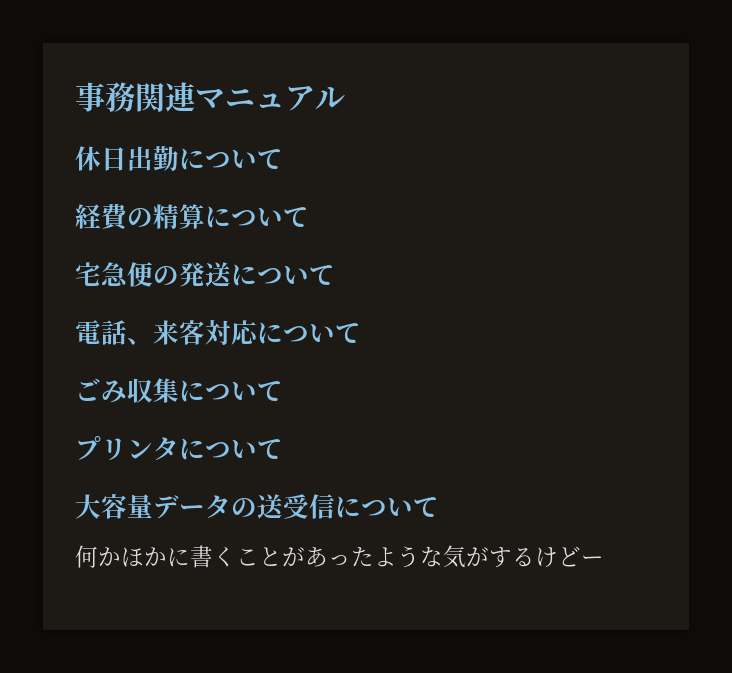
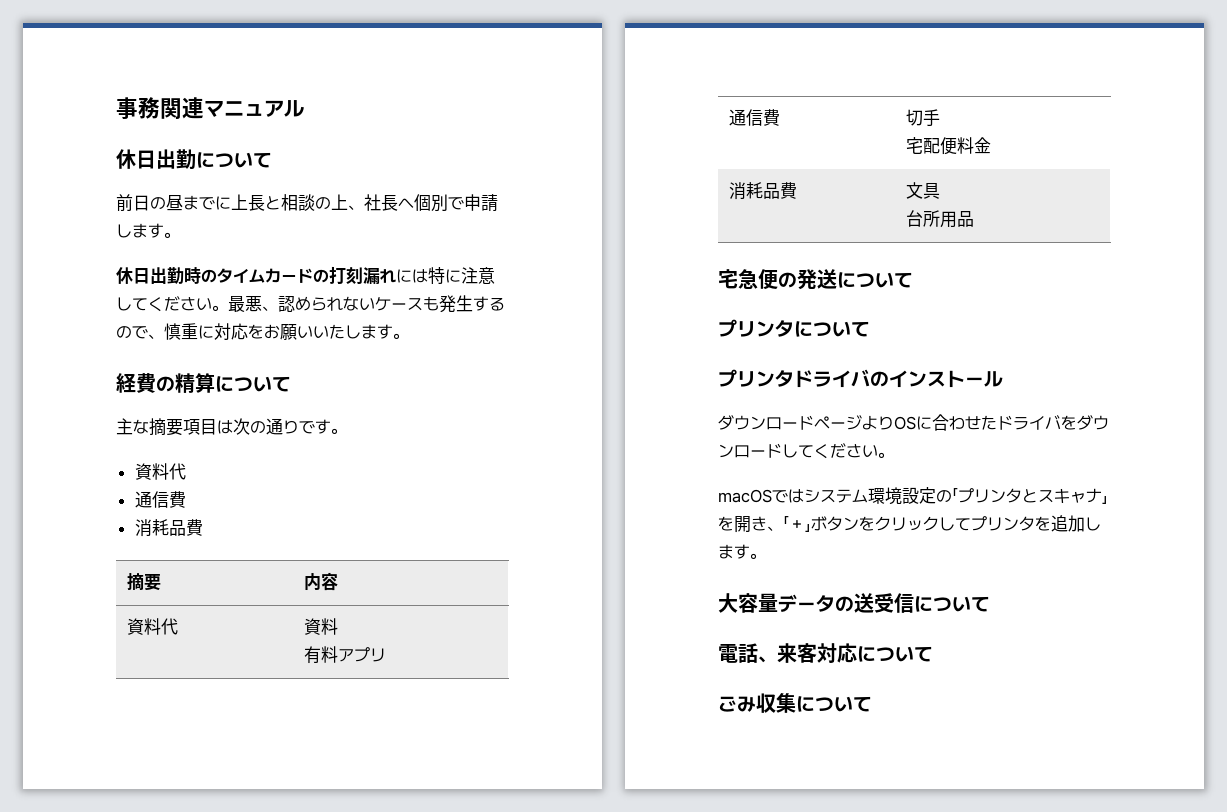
(283, 159) none -> [116,194,498,212] [116,223,180,238] [116,266,495,285] [116,295,505,313] [116,323,409,340] // 前日の昼までに上長と相談の上、社長へ個別で申請します。 // 休日出勤時のタイムカードの打刻漏れには特に注意してください。最悪、認められないケースも発生するので、慎重に対応をお願いいたします。
(309, 217) none -> [116,418,347,436] [134,463,186,480] [134,491,186,508] [134,519,203,537] [127,573,162,591] [304,572,339,591] [127,618,179,635] [304,618,339,635] [304,646,387,664] [729,109,781,126] [906,109,941,127] [906,137,992,155] [729,182,798,200] [906,182,941,199] [906,210,975,228] // 主な摘要項目は次の通りです。 // 資料代 // 通信費 // 消耗品費 // 摘要 | 内容 // 資料代 | 資料 // 有料アプリ // 通信費 | 切手 // 宅配便料金 // 消耗品費 | 文具 // 台所用品
(335, 275) none -> [718,319,870,337] [718,369,1003,388] [718,414,1109,431] [718,443,894,459] [718,487,1108,505] [718,515,1101,533] [718,544,766,559] [718,593,990,613] // プリンタについて // プリンタドライバのインストール // ダウンロードページよりOSに合わせたドライバをダウンロードしてください。 // macOSではシステム環境設定の「プリンタとスキャナ」を開き、「＋」ボタンをクリックしてプリンタを追加します。 // 大容量データの送受信について
[75,436,283,460] [75,494,439,519] [75,545,604,568] // プリンタについて // 大容量データの送受信について // 何かほかに書くことがあったような気がするけどー -> (872, 704) none

